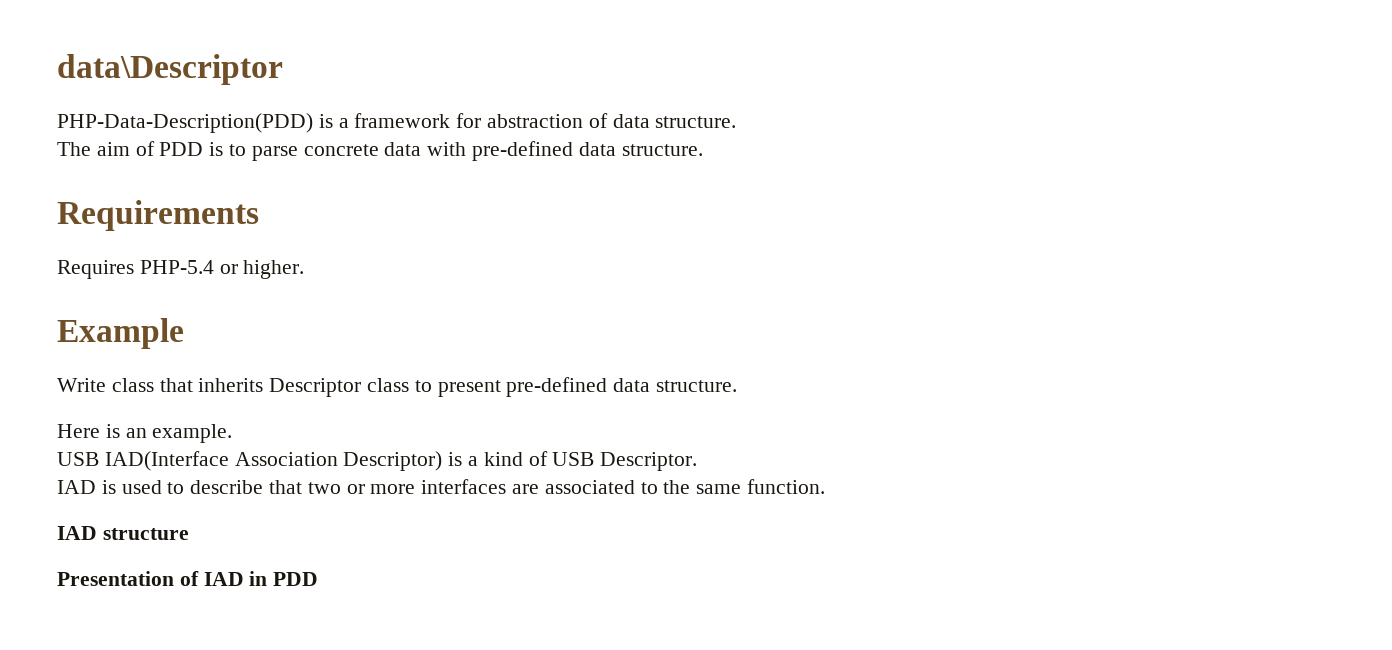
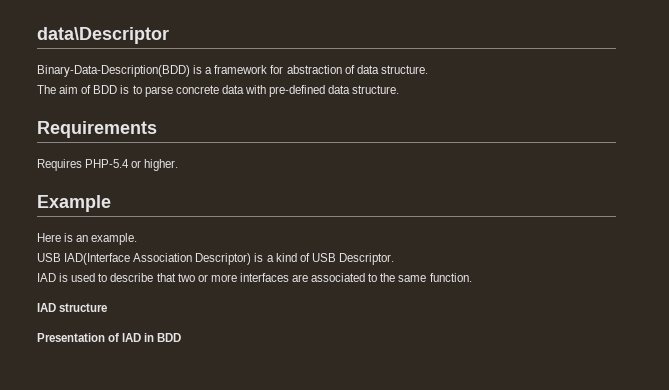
[57,113,313,133] PHP-Data-Description(PDD) -> [37,65,190,77] Binary-Data-Description(BDD)
[159,142,204,156] PDD -> [93,85,118,94] BDD
[57,377,738,397] // Write class that inherits Descriptor class to present pre-defined data structure. -> (111, 203) none
[273,572,319,586] PDD -> [157,333,182,342] BDD

